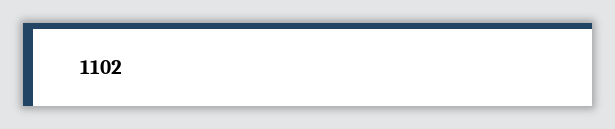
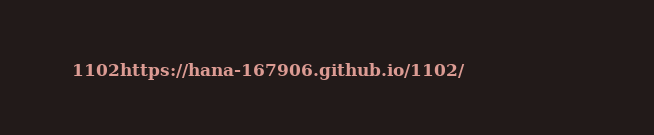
[80,60,122,74] 1102 -> [72,63,465,80] 1102https://hana-167906.github.io/1102/

